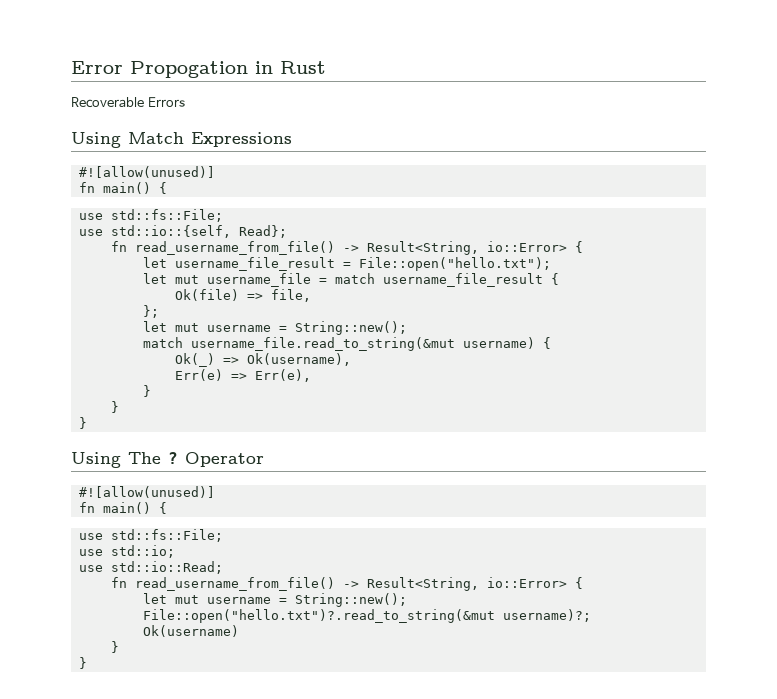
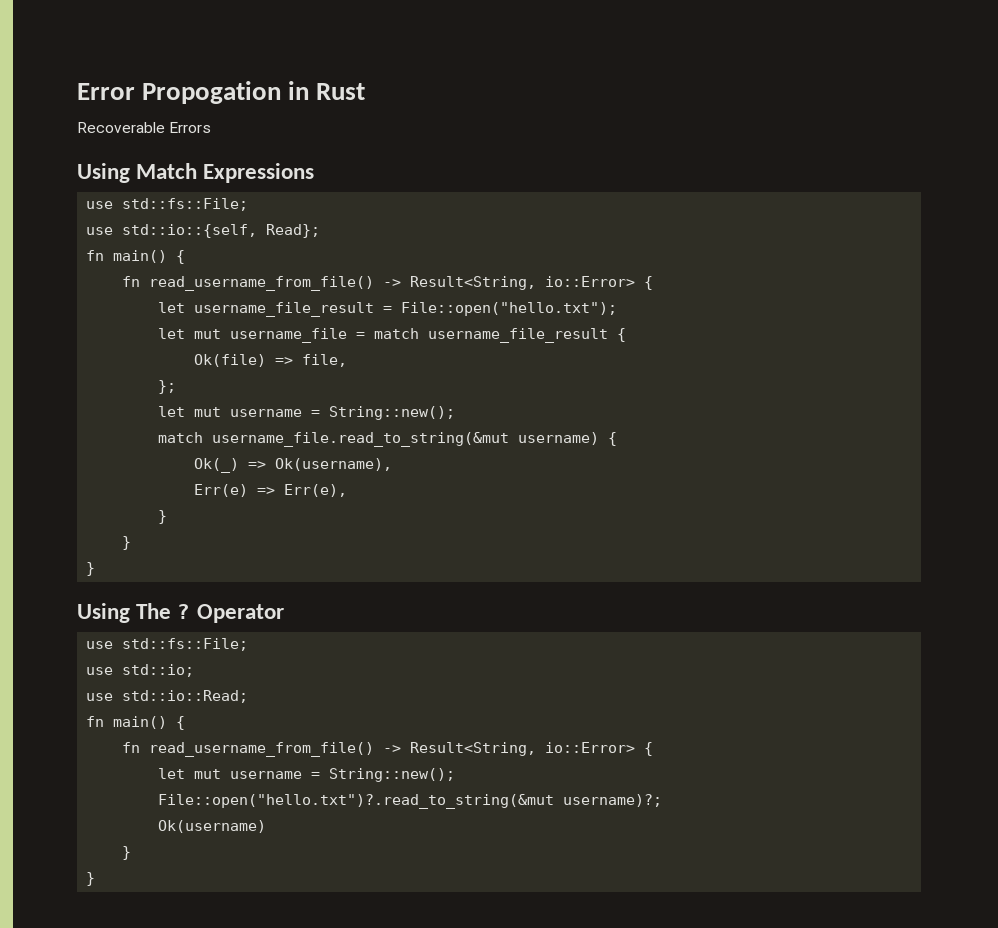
[78,166,215,178] [78,182,167,194] // #![allow(unused)] // fn main() { -> (315, 173) none
(287, 231) none -> [86,250,186,264] // fn main() {
[78,486,215,498] [78,502,167,514] // #![allow(unused)] // fn main() { -> (284, 613) none
(223, 567) none -> [86,716,186,730] // fn main() {

